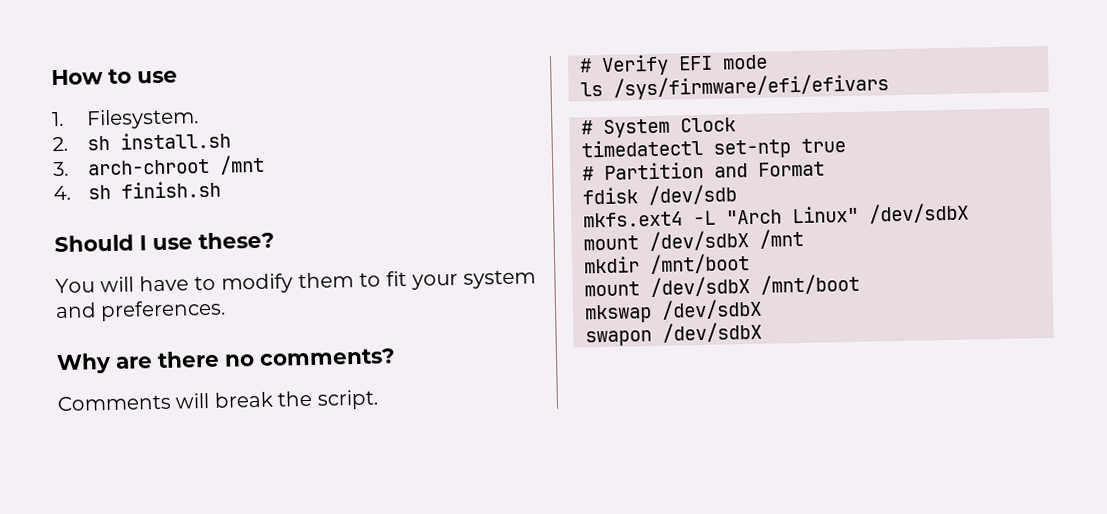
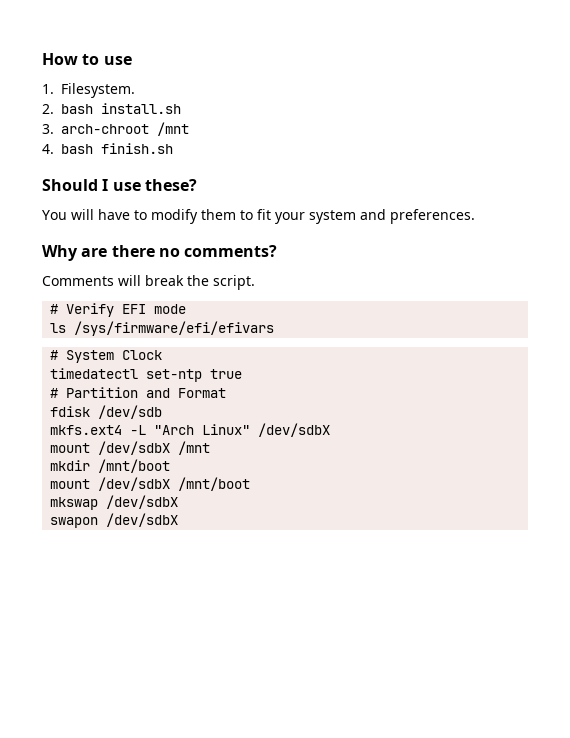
[86,135,110,151] sh -> [61,104,93,114] bash
[87,184,111,200] sh -> [61,144,93,154] bash

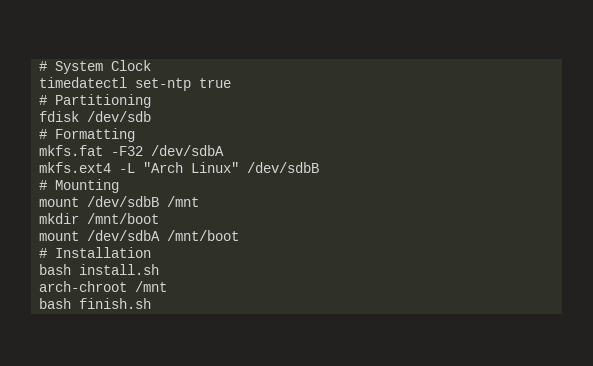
[42,53,132,65] [42,83,135,98] [42,103,181,114] [42,122,189,136] [42,143,173,154] [42,179,197,191] [42,209,475,224] [42,245,278,261] [42,275,255,290] [50,303,187,317] [50,321,275,336] How to use // 1. Filesystem. // 2. bash install.sh // 3. arch-chroot /mnt // 4. bash finish.sh // Should I use these? // You will have to modify them to fit your system and preferences. // Why are there no comments? // Comments will break the script. // # Verify EFI mode // ls /sys/firmware/efi/efivars // -> (39, 66) none
[66,387,227,398] Partition and Format -> [55,94,152,108] Partitioning
(163, 412) none -> [39,128,136,142] [39,145,225,156] // # Formatting // mkfs.fat -F32 /dev/sdbA
[258,423,331,437] [50,441,171,455] /dev/sdbX // mount /dev/sdbX -> [247,162,320,173] [39,179,120,193] [39,196,160,207] /dev/sdbB // # Mounting // mount /dev/sdbB
[98,477,251,491] [50,495,179,510] [50,513,179,528] /dev/sdbX /mnt/boot // mkswap /dev/sdbX // swapon /dev/sdbX -> [87,230,240,241] [39,247,152,258] [39,264,160,275] [39,281,168,292] [39,298,152,309] /dev/sdbA /mnt/boot // # Installation // bash install.sh // arch-chroot /mnt // bash finish.sh

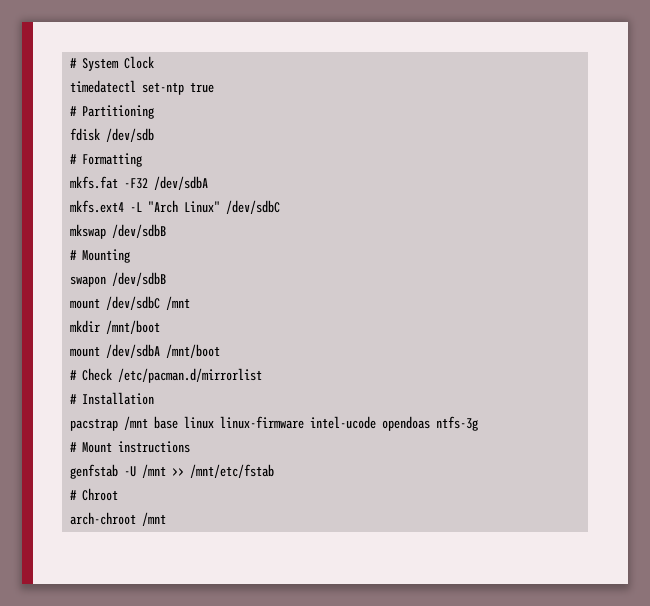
(240, 167) none -> [226,200,281,214] [70,224,107,239] /dev/sdbC // mkswap
[39,196,160,207] // mount /dev/sdbB -> [70,272,167,287] [70,296,161,310] // swapon /dev/sdbB // mount /dev/sdbC
(240, 235) none -> [70,368,263,383] // # Check /etc/pacman.d/mirrorlist
[39,264,160,275] bash install.sh -> [70,416,479,431] [70,441,191,453] [70,464,275,479] [70,488,119,501] pacstrap /mnt base linux linux-firmware intel-ucode opendoas ntfs-3g // # Mount instructions // genfstab -U /mnt >> /mnt/etc/fstab // # Chroot
[39,298,152,309] // bash finish.sh -> (167, 519) none

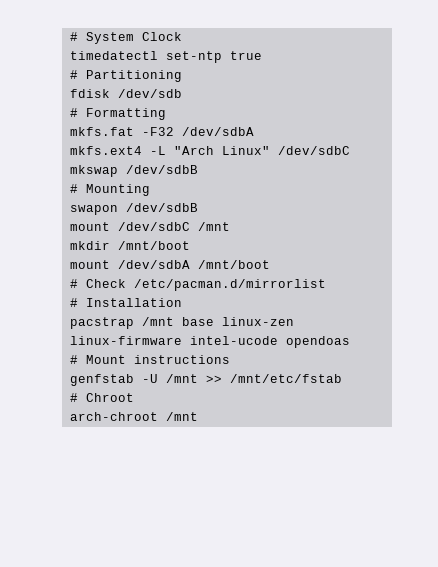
[184,416,215,429] linux -> [221,317,294,326] linux-zen
[436,416,479,431] ntfs-3g -> (350, 342) none

